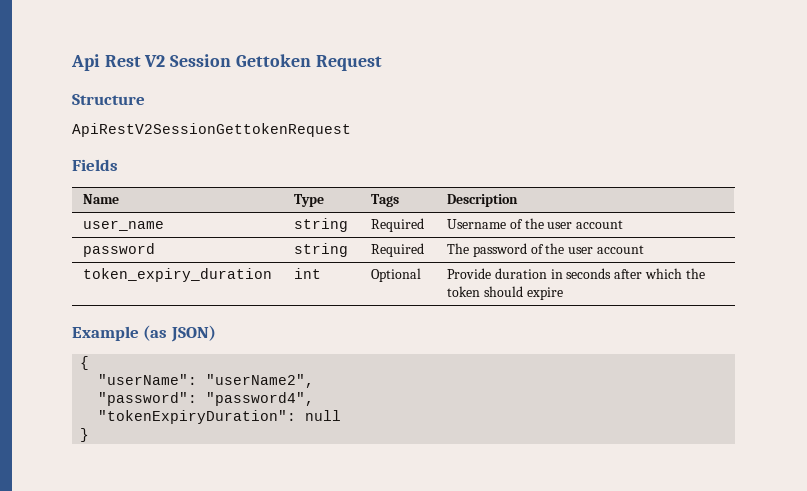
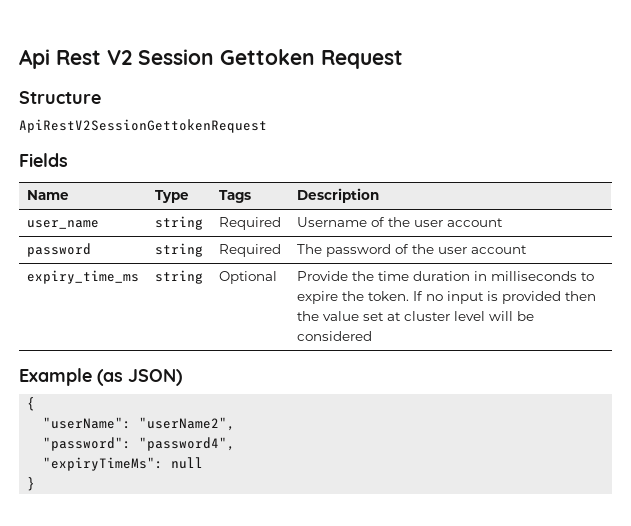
[82,268,272,282] [293,268,321,279] token_expiry_duration | int -> [26,270,139,284] [154,270,203,284] expiry_time_ms | string
[494,268,705,279] [446,286,563,300] duration in seconds after which the token should expire -> [351,271,594,281] [296,291,596,304] [296,311,534,321] [296,331,372,341] the time duration in milliseconds to expire the token. If no input is provided then the value set at cluster level will be considered
[98,410,297,424] "tokenExpiryDuration": -> [43,457,164,471] "expiryTimeMs":

